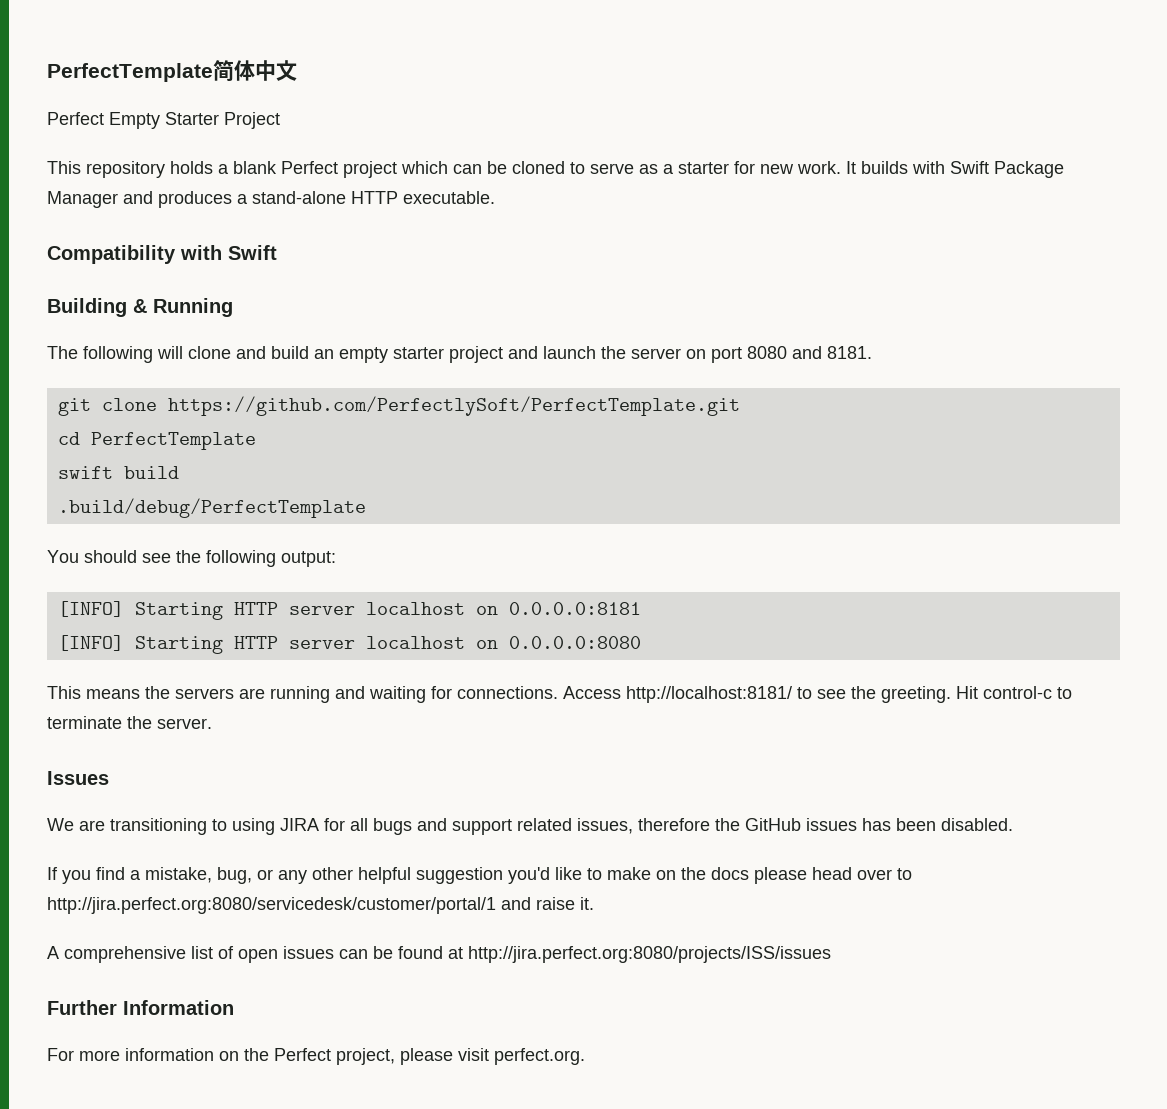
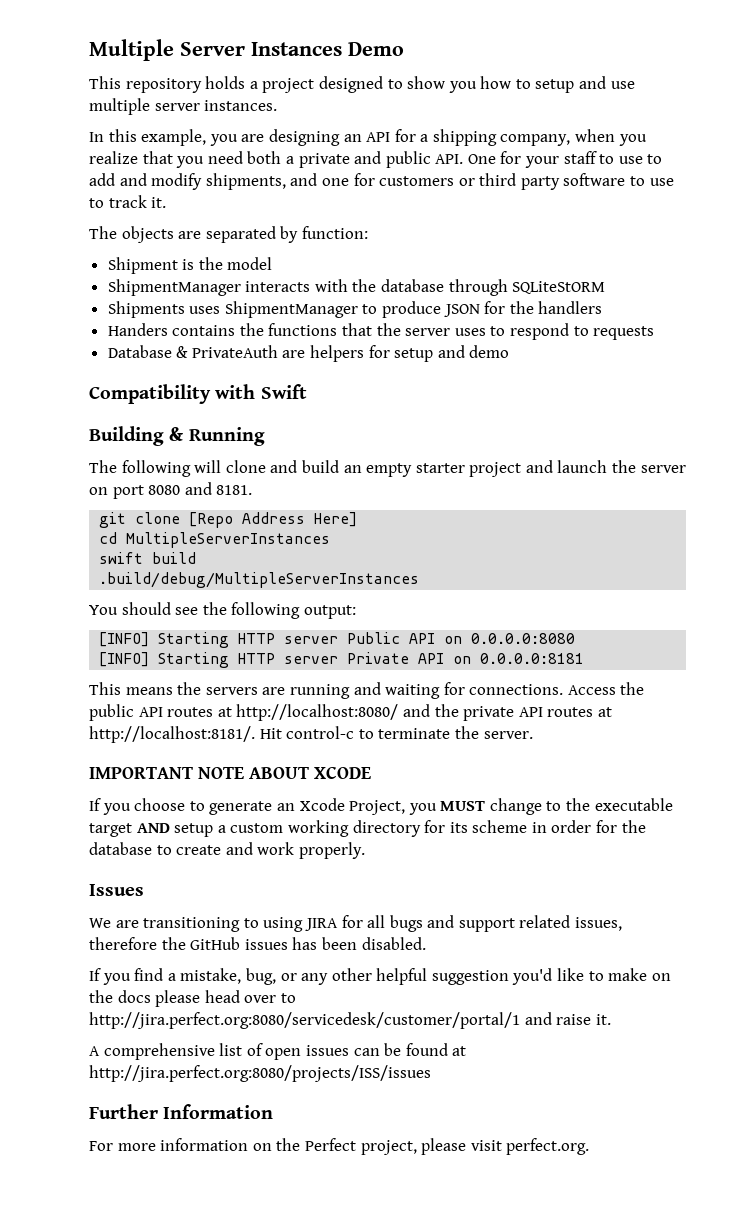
[47,60,297,82] [47,112,280,129] [47,161,1064,178] [47,191,495,208] PerfectTemplate简体中文 // Perfect Empty Starter Project // This repository holds a blank Perfect project which can be cloned to serve as a starter for new work. It builds with Swift Package Manager and produces a stand-alone HTTP executable. -> [89,39,404,61] [89,76,635,93] [89,98,278,115] [89,129,647,146] [89,151,663,168] [89,173,674,190] [89,195,167,208] [89,226,368,243] [107,257,273,274] [107,279,606,296] [107,301,603,318] [107,323,655,340] [107,345,510,362] Multiple Server Instances Demo // This repository holds a project designed to show you how to setup and use multiple server instances. // In this example, you are designing an API for a shipping company, when you realize that you need both a private and public API. One for your staff to use to add and modify shipments, and one for customers or third party software to use to track it. // The objects are separated by function: // Shipment is the model // ShipmentManager interacts with the database through SQLiteStORM // Shipments uses ShipmentManager to produce JSON for the handlers // Handers contains the functions that the server uses to respond to requests // Database & PrivateAuth are helpers for setup and demo
[167,396,740,416] https://github.com/PerfectlySoft/PerfectTemplate.git -> [189,512,358,528] [Repo Address Here]
[90,432,256,450] PerfectTemplate -> [126,532,331,548] MultipleServerInstances
[57,498,366,518] .build/debug/PerfectTemplate -> [99,572,420,588] .build/debug/MultipleServerInstances
[365,602,641,615] [57,635,641,654] localhost on 0.0.0.0:8181 // [INFO] Starting HTTP server localhost on 0.0.0.0:8080 -> [347,632,576,644] [99,652,585,668] Public API on 0.0.0.0:8080 // [INFO] Starting HTTP server Private API on 0.0.0.0:8181
[626,686,951,703] http://localhost:8181/ to see the greeting. -> [620,682,645,695] [89,704,612,721] [89,726,255,743] the public API routes at http://localhost:8080/ and the private API routes at http://localhost:8181/.
(212, 723) none -> [89,766,371,779] [89,798,673,815] [89,820,646,837] [89,842,365,859] // IMPORTANT NOTE ABOUT XCODE // If you choose to generate an Xcode Project, you MUST change to the executable target AND setup a custom working directory for its scheme in order for the database to create and work properly.

